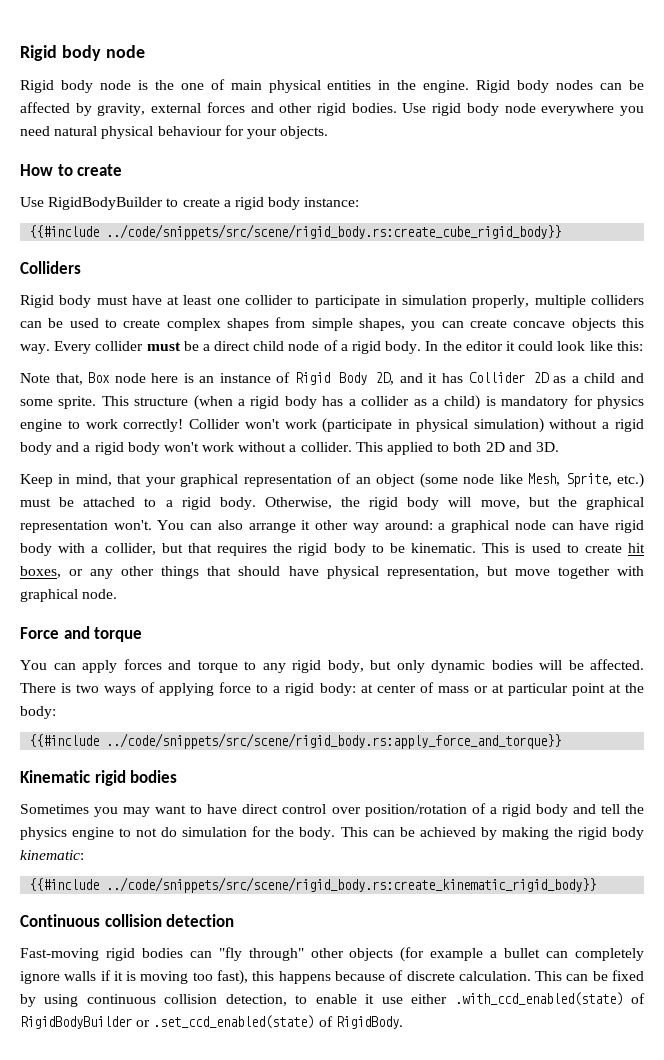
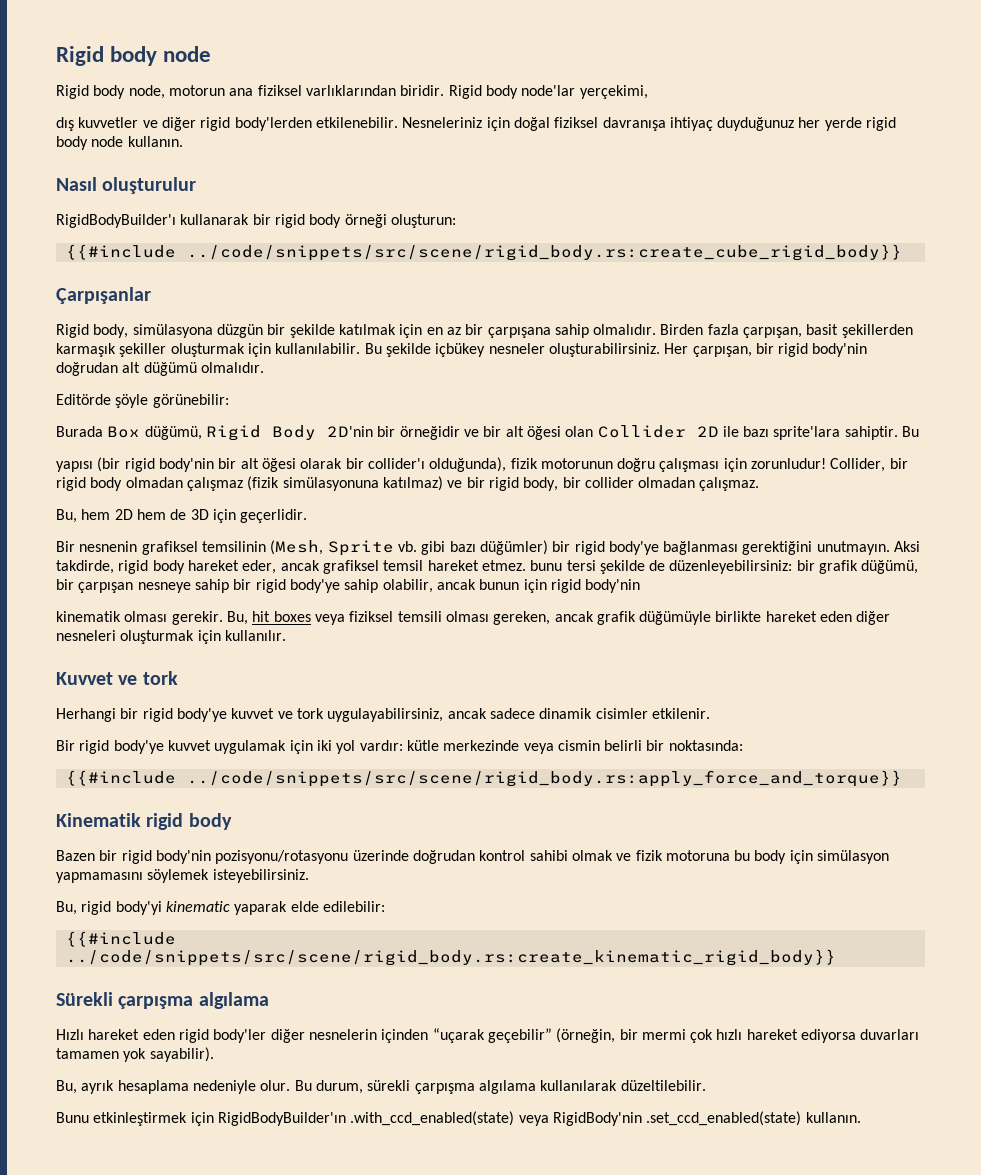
[99,79,645,93] [20,102,644,116] [20,125,329,139] [20,164,123,176] [20,197,360,210] node is the one of main physical entities in the engine. Rigid body nodes can be affected by gravity, external forces and other rigid bodies. Use rigid body node everywhere you need natural physical behaviour for your objects. // How to create // Use RigidBodyBuilder to create a rigid body instance: -> [128,85,648,99] [56,117,897,131] [56,136,183,150] [56,177,197,194] [56,214,456,228] node, motorun ana fiziksel varlıklarından biridir. Rigid body node'lar yerçekimi, // dış kuvvetler ve diğer rigid body'lerden etkilenebilir. Nesneleriniz için doğal fiziksel davranışa ihtiyaç duyduğunuz her yerde rigid body node kullanın. // Nasıl oluşturulur // RigidBodyBuilder'ı kullanarak bir rigid body örneği oluşturun:
[20,261,81,274] [20,295,644,308] [20,317,644,331] [20,340,643,354] [20,372,645,385] [20,395,645,410] [20,418,644,433] [20,442,559,455] [20,473,644,488] [20,497,644,510] [20,520,645,533] [20,543,645,556] [20,566,645,579] [20,589,118,602] [20,626,143,642] [20,659,644,673] [20,682,644,696] [20,706,56,719] [29,733,562,749] [20,770,178,786] [20,803,644,817] [20,826,644,840] [20,850,84,860] [29,877,597,893] [20,914,235,927] [20,947,644,962] [20,970,644,985] [20,992,645,1007] [20,1015,403,1029] Colliders // Rigid body must have at least one collider to participate in simulation properly, multiple colliders can be used to create complex shapes from simple shapes, you can create concave objects this way. Every collider must be a direct child node of a rigid body. In the editor it could look like this: // Note that, Box node here is an instance of Rigid Body 2D, and it has Collider 2D as a child and some sprite. This structure (when a rigid body has a collider as a child) is mandatory for physics engine to work correctly! Collider won't work (participate in physical simulation) without a rigid body and a rigid body won't work without a collider. This applied to both 2D and 3D. // Keep in mind, that your graphical representation of an object (some node like Mesh, Sprite, etc.) must be attached to a rigid body. Otherwise, the rigid body will move, but the graphical representation won't. You can also arrange it other way around: a graphical node can have rigid body with a collider, but that requires the rigid body to be kinematic. This is used to create hit boxes, or any other things that should have physical representation, but move together with graphical node. // Force and torque // You can apply forces and torque to any rigid body, but only dynamic bodies will be affected. There is two ways of applying force to a rigid body: at center of mass or at particular point at the body: // {{#include ../code/snippets/src/scene/rigid_body.rs:apply_force_and_torque}} // Kinematic rigid bodies // Sometimes you may want to have direct control over position/rotation of a rigid body and tell the physics engine to not do simulation for the body. This can be achieved by making the rigid body kinematic: // {{#include ../code/snippets/src/scene/rigid_body.rs:create_kinematic_rigid_body}} // Continuous collision detection // Fast-moving rigid bodies can "fly through" other objects (for example a bullet can completely ignore walls if it is moving too fast), this happens because of discrete calculation. This can be fixed by using continuous collision detection, to enable it use either .with_ccd_enabled(state) of RigidBodyBuilder or .set_ccd_enabled(state) of RigidBody. -> [56,287,151,304] [56,324,913,338] [56,343,868,357] [56,362,264,376] [56,394,229,408] [56,425,920,441] [56,457,908,472] [56,476,760,491] [56,509,308,523] [56,540,921,556] [56,560,919,574] [56,579,641,593] [56,611,891,625] [56,630,286,644] [56,671,178,685] [56,708,710,722] [56,740,743,754] [65,770,902,787] [56,813,232,830] [56,850,890,864] [56,869,309,883] [56,901,385,915] [65,931,176,947] [65,949,836,966] [56,992,269,1009] [56,1028,920,1043] [56,1047,214,1062] [56,1080,706,1094] [56,1111,861,1126] Çarpışanlar // Rigid body, simülasyona düzgün bir şekilde katılmak için en az bir çarpışana sahip olmalıdır. Birden fazla çarpışan, basit şekillerden karmaşık şekiller oluşturmak için kullanılabilir. Bu şekilde içbükey nesneler oluşturabilirsiniz. Her çarpışan, bir rigid body'nin doğrudan alt düğümü olmalıdır. // Editörde şöyle görünebilir: // Burada Box düğümü, Rigid Body 2D'nin bir örneğidir ve bir alt öğesi olan Collider 2D ile bazı sprite'lara sahiptir. Bu // yapısı (bir rigid body'nin bir alt öğesi olarak bir collider'ı olduğunda), fizik motorunun doğru çalışması için zorunludur! Collider, bir rigid body olmadan çalışmaz (fizik simülasyonuna katılmaz) ve bir rigid body, bir collider olmadan çalışmaz. // Bu, hem 2D hem de 3D için geçerlidir. // Bir nesnenin grafiksel temsilinin (Mesh, Sprite vb. gibi bazı düğümler) bir rigid body'ye bağlanması gerektiğini unutmayın. Aksi takdirde, rigid body hareket eder, ancak grafiksel temsil hareket etmez. bunu tersi şekilde de düzenleyebilirsiniz: bir grafik düğümü, bir çarpışan nesneye sahip bir rigid body'ye sahip olabilir, ancak bunun için rigid body'nin // kinematik olması gerekir. Bu, hit boxes veya fiziksel temsili olması gereken, ancak grafik düğümüyle birlikte hareket eden diğer nesneleri oluşturmak için kullanılır. // Kuvvet ve tork // Herhangi bir rigid body'ye kuvvet ve tork uygulayabilirsiniz, ancak sadece dinamik cisimler etkilenir. // Bir rigid body'ye kuvvet uygulamak için iki yol vardır: kütle merkezinde veya cismin belirli bir noktasında: // {{#include ../code/snippets/src/scene/rigid_body.rs:apply_force_and_torque}} // Kinematik rigid body // Bazen bir rigid body'nin pozisyonu/rotasyonu üzerinde doğrudan kontrol sahibi olmak ve fizik motoruna bu body için simülasyon yapmamasını söylemek isteyebilirsiniz. // Bu, rigid body'yi kinematic yaparak elde edilebilir: // {{#include ../code/snippets/src/scene/rigid_body.rs:create_kinematic_rigid_body}} // Sürekli çarpışma algılama // Hızlı hareket eden rigid body'ler diğer nesnelerin içinden “uçarak geçebilir” (örneğin, bir mermi çok hızlı hareket ediyorsa duvarları tamamen yok sayabilir). // Bu, ayrık hesaplama nedeniyle olur. Bu durum, sürekli çarpışma algılama kullanılarak düzeltilebilir. // Bunu etkinleştirmek için RigidBodyBuilder'ın .with_ccd_enabled(state) veya RigidBody'nin .set_ccd_enabled(state) kullanın.

